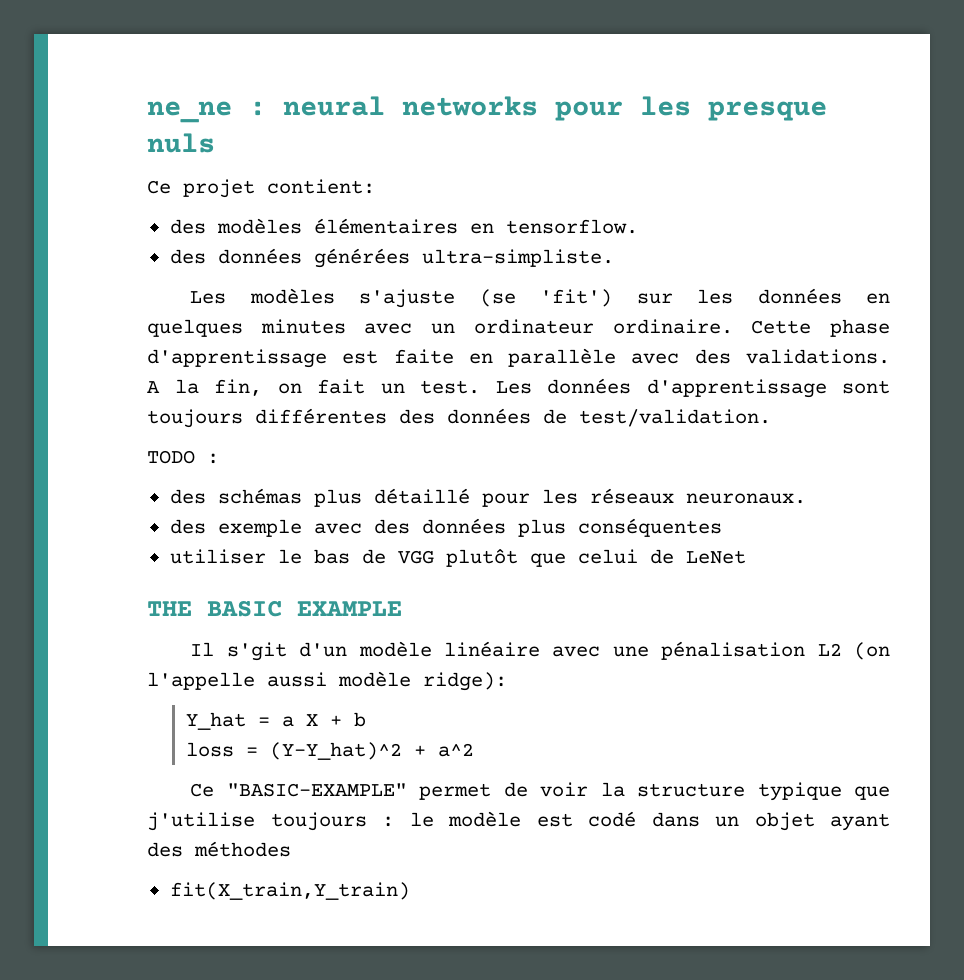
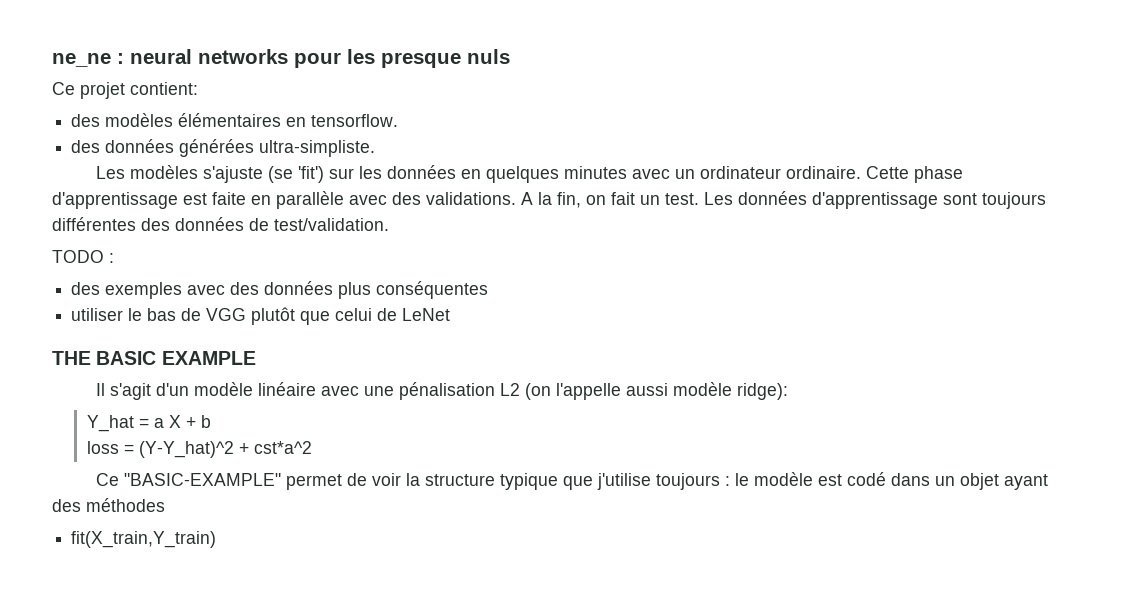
[217,488,806,507] [169,519,302,537] schémas plus détaillé pour les réseaux neuronaux. // des exemple -> [105,282,183,299] exemples
[226,642,287,661] s'git -> [110,383,152,400] s'agit
[438,743,475,757] a^2 -> [253,441,312,454] cst*a^2

